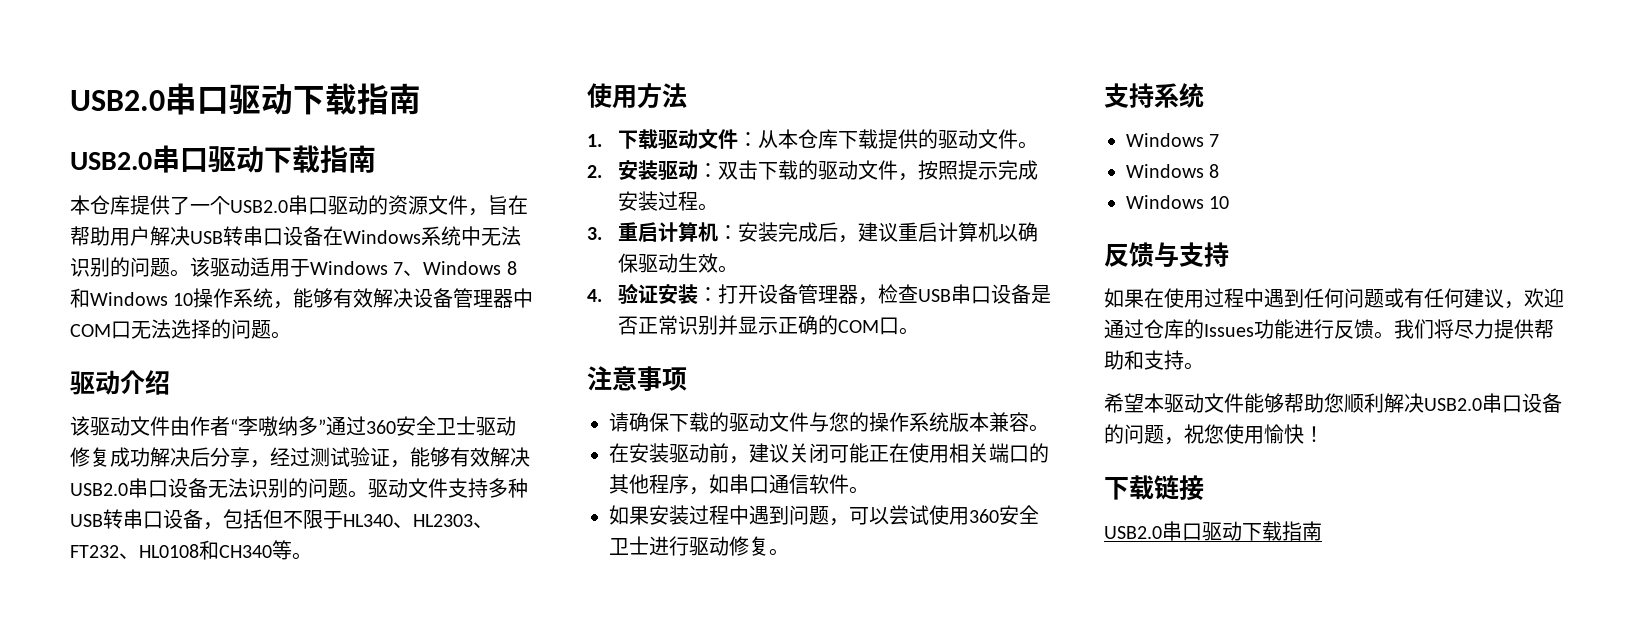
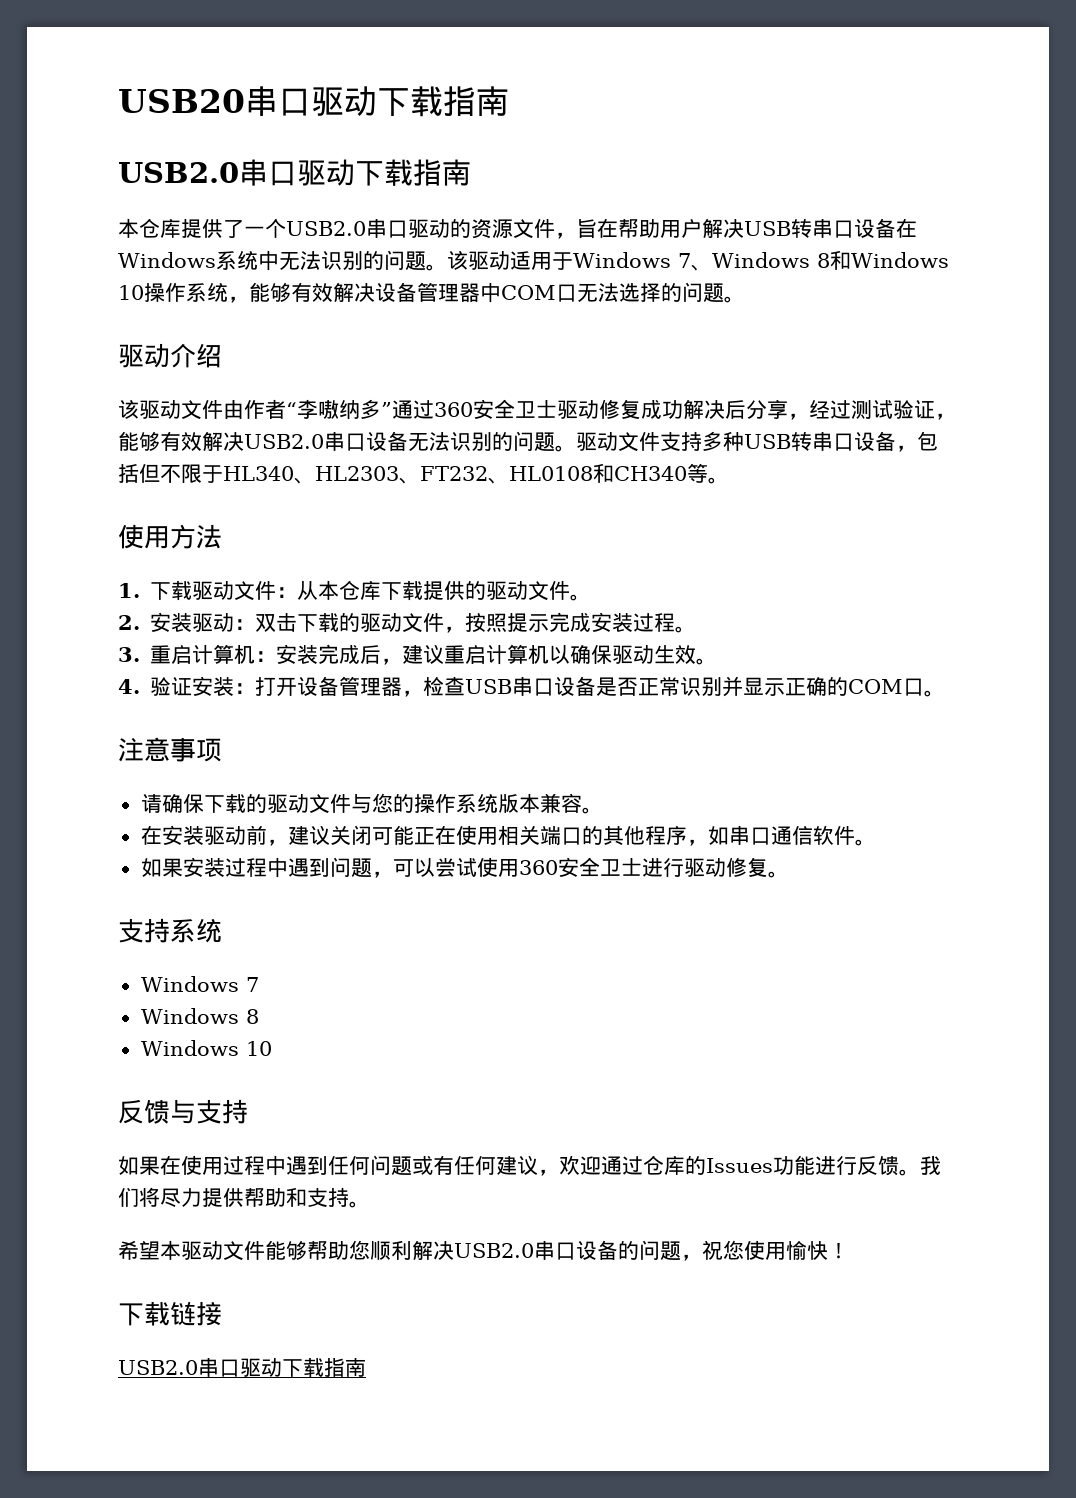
[70,90,165,111] USB2.0 -> [118,89,245,113] USB20

